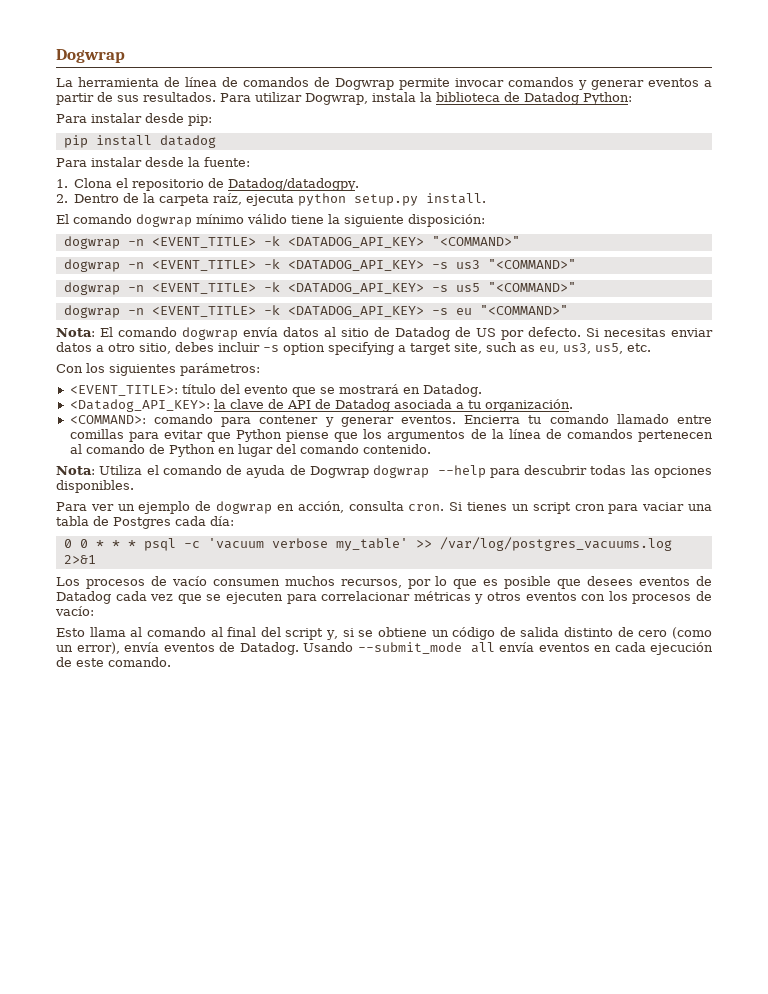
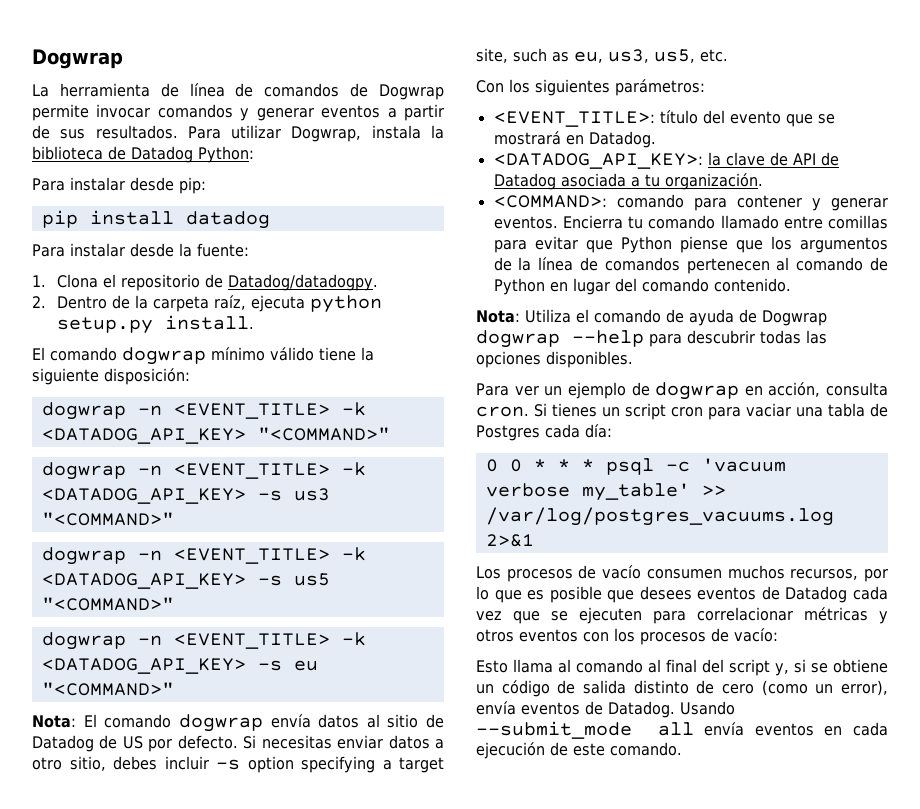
[69,399,210,412] <Datadog_API_KEY>: -> [493,153,703,169] <DATADOG_API_KEY>:

